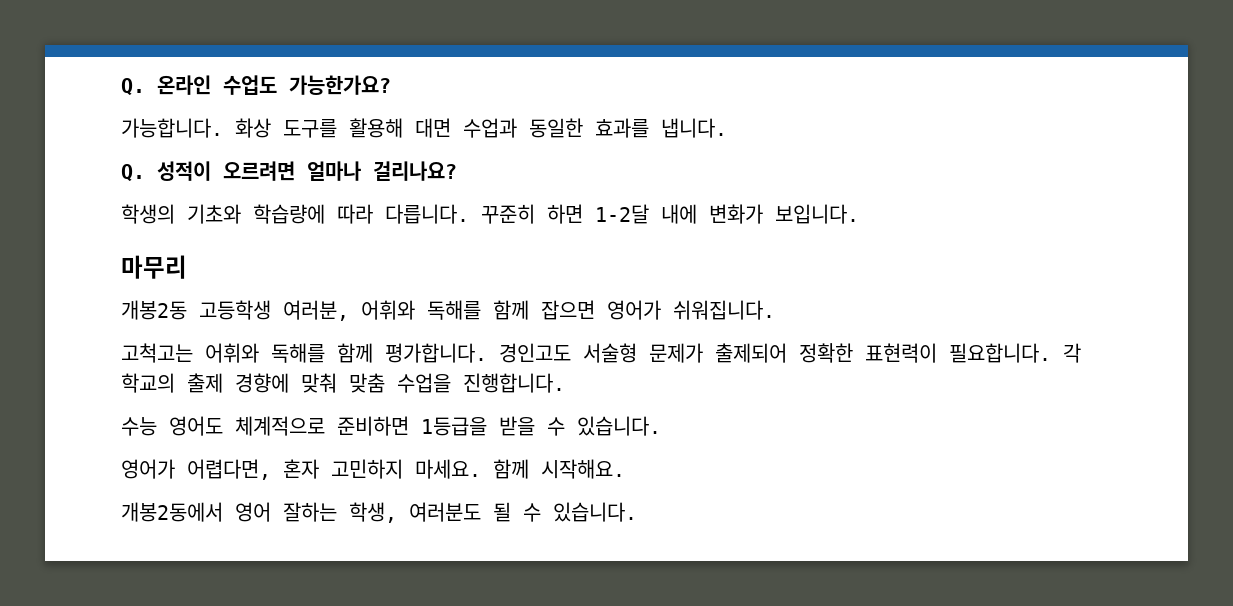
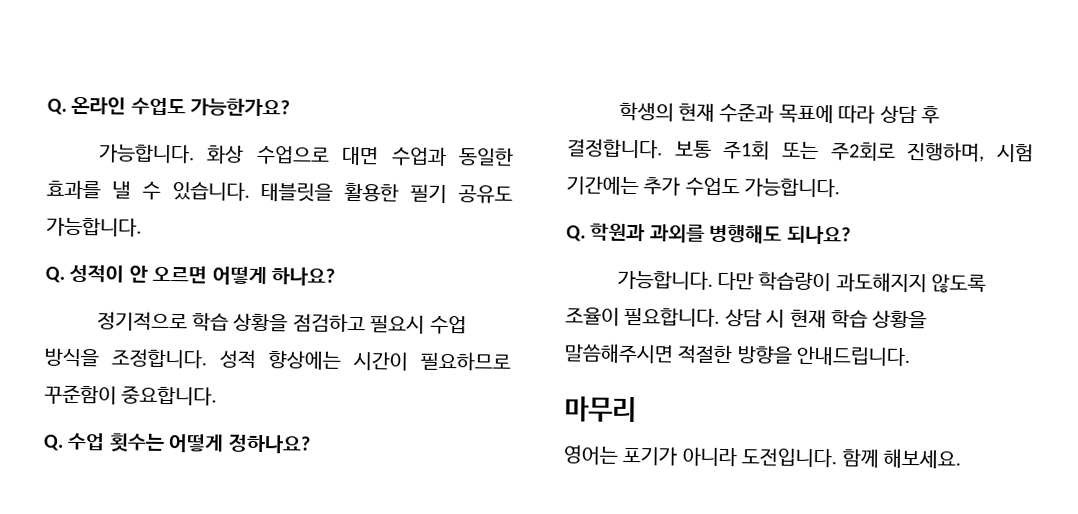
[283,118,403,138] 도구를 활용해 -> [255,145,330,165] 수업으로
[661,118,727,138] [121,161,457,181] [121,204,859,224] [121,255,187,279] [121,300,775,321] [121,343,1081,363] [121,373,565,393] [121,416,661,436] [121,459,625,480] [121,502,637,523] 냅니다. // Q. 성적이 오르려면 얼마나 걸리나요? // 학생의 기초와 학습량에 따라 다릅니다. 꾸준히 하면 1-2달 내에 변화가 보입니다. // 마무리 // 개봉2동 고등학생 여러분, 어휘와 독해를 함께 잡으면 영어가 쉬워집니다. // 고척고는 어휘와 독해를 함께 평가합니다. 경인고도 서술형 문제가 출제되어 정확한 표현력이 필요합니다. 각 학교의 출제 경향에 맞춰 맞춤 수업을 진행합니다. // 수능 영어도 체계적으로 준비하면 1등급을 받을 수 있습니다. // 영어가 어렵다면, 혼자 고민하지 마세요. 함께 시작해요. // 개봉2동에서 영어 잘하는 학생, 여러분도 될 수 있습니다. -> [111,181,513,204] [46,217,142,237] [45,264,335,286] [96,311,467,335] [44,347,511,371] [44,384,218,406] [43,432,311,454] [618,101,940,124] [567,138,1034,163] [566,176,841,198] [566,223,851,245] [616,270,987,293] [565,307,928,329] [564,343,912,367] [564,396,637,423] [563,444,961,469] 낼 수 있습니다. 태블릿을 활용한 필기 공유도 가능합니다. // Q. 성적이 안 오르면 어떻게 하나요? // 정기적으로 학습 상황을 점검하고 필요시 수업 방식을 조정합니다. 성적 향상에는 시간이 필요하므로 꾸준함이 중요합니다. // Q. 수업 횟수는 어떻게 정하나요? // 학생의 현재 수준과 목표에 따라 상담 후 결정합니다. 보통 주1회 또는 주2회로 진행하며, 시험 기간에는 추가 수업도 가능합니다. // Q. 학원과 과외를 병행해도 되나요? // 가능합니다. 다만 학습량이 과도해지지 않도록 조율이 필요합니다. 상담 시 현재 학습 상황을 말씀해주시면 적절한 방향을 안내드립니다. // 마무리 // 영어는 포기가 아니라 도전입니다. 함께 해보세요.

